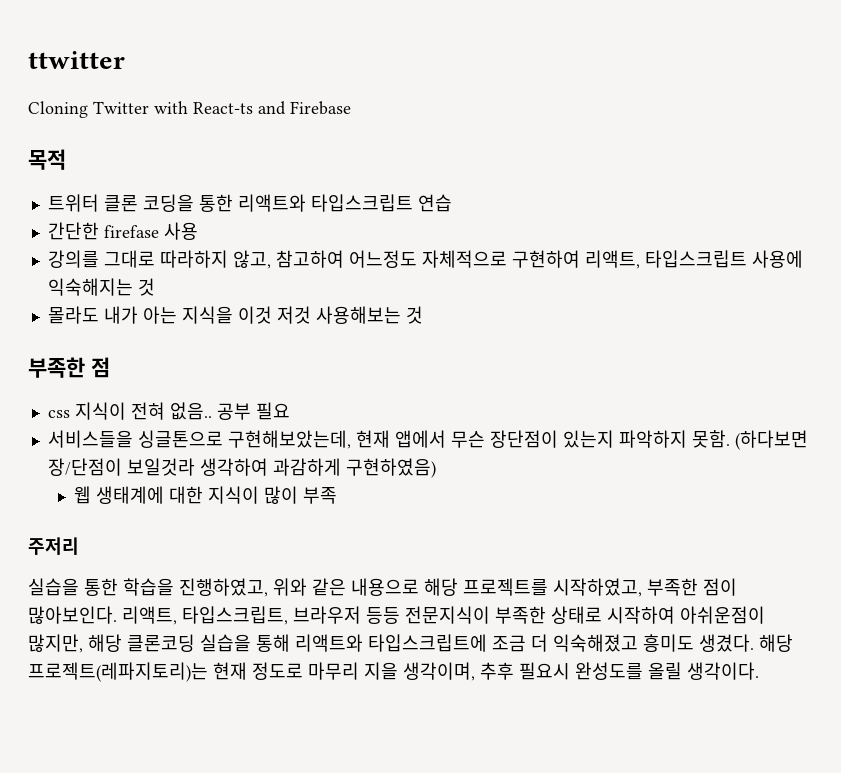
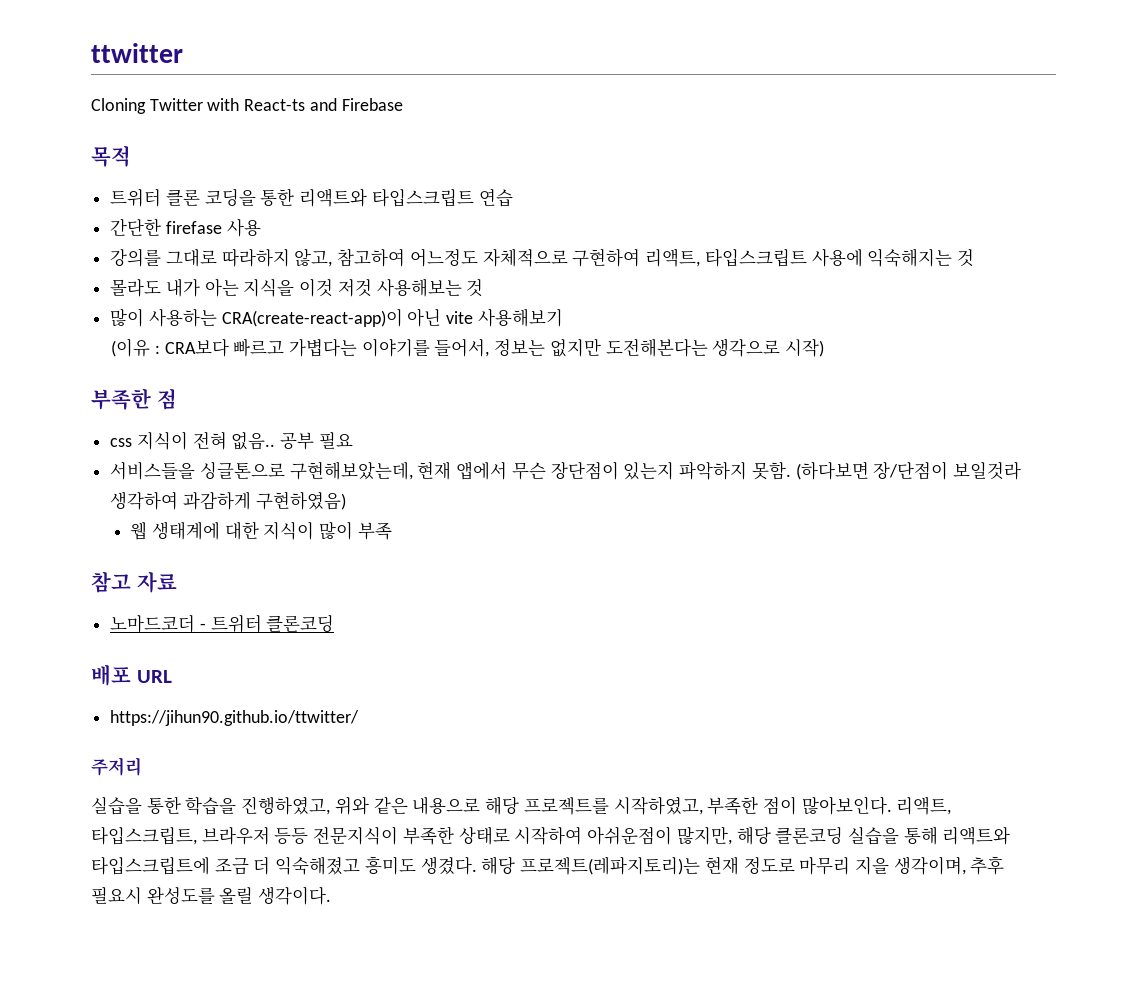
(423, 315) none -> [110,308,563,327] [111,338,825,357] // 많이 사용하는 CRA(create-react-app)이 아닌 vite 사용해보기 // (이유 : CRA보다 빠르고 가볍다는 이야기를 들어서, 정보는 없지만 도전해본다는 생각으로 시작)
(338, 495) none -> [91,571,177,593] [110,614,335,633] [91,664,172,686] [110,710,360,726] // 참고 자료 // 노마드코더 - 트위터 클론코딩 // 배포 URL // https://jihun90.github.io/ttwitter/

